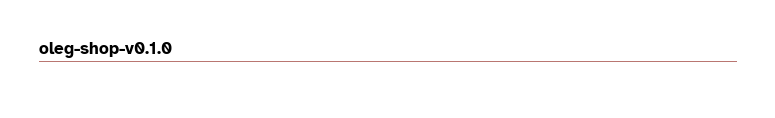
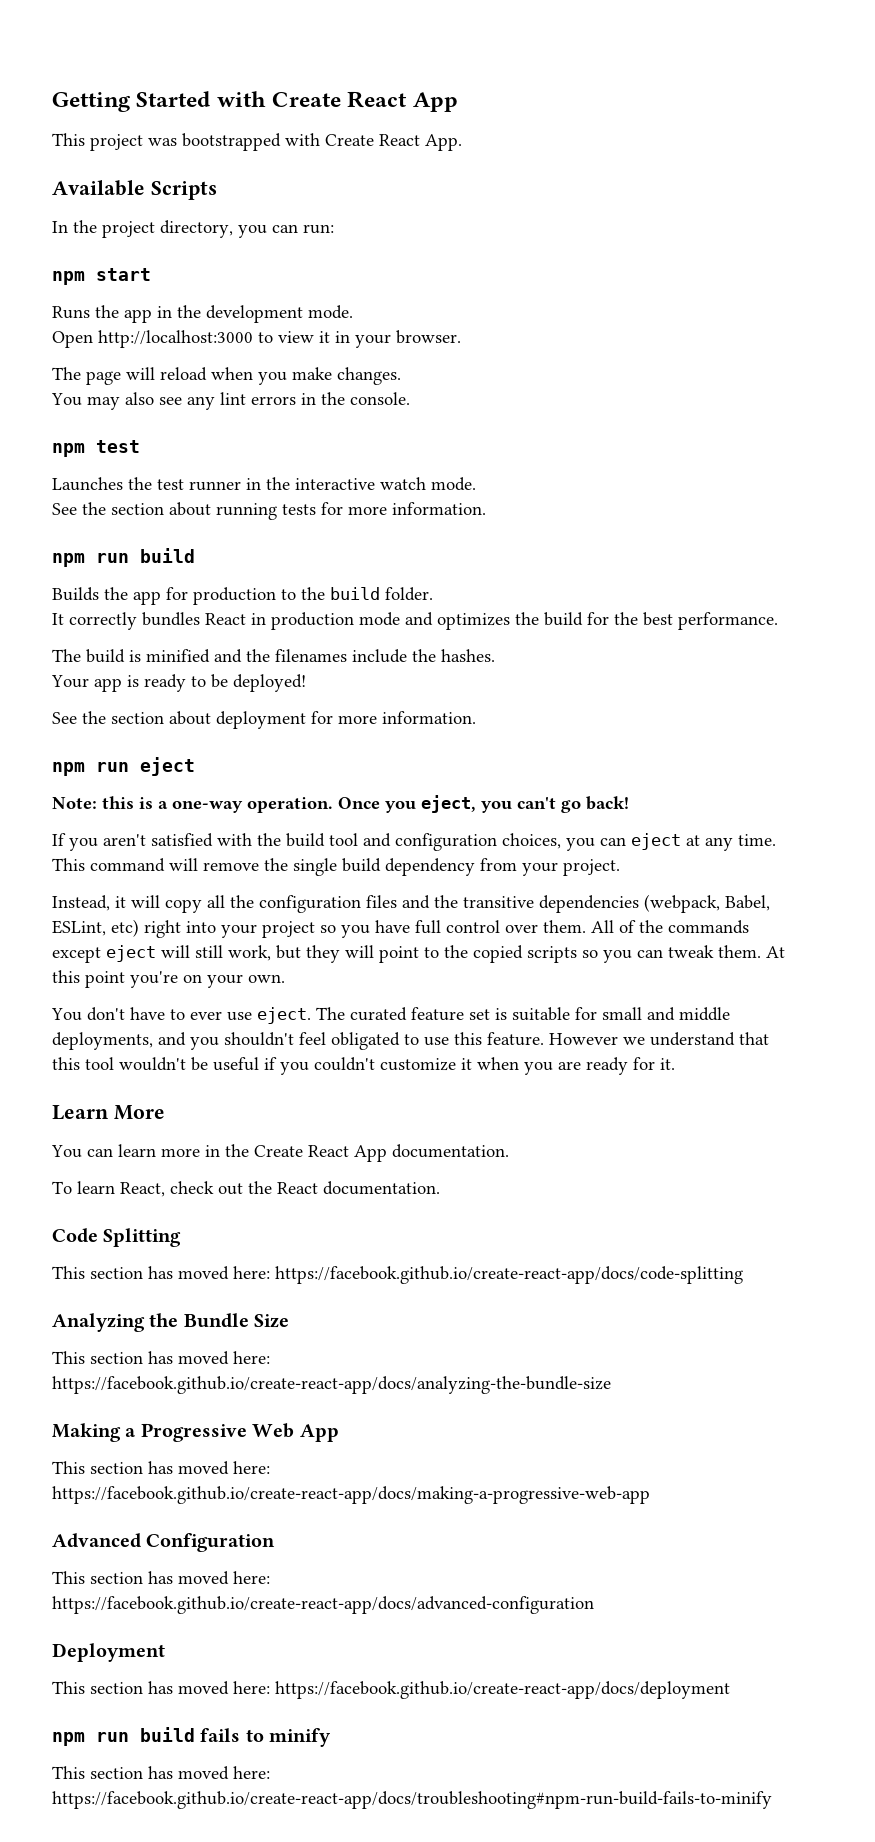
[39,42,172,58] oleg-shop-v0.1.0 -> [52,91,458,112] [52,133,462,151] [52,180,217,200] [52,220,334,238] [52,268,151,285] [52,305,353,323] [52,330,461,348] [52,367,401,385] [51,392,410,410] [52,440,140,457] [52,477,476,491] [52,502,486,520] [52,548,195,567] [52,587,433,605] [52,612,778,630] [52,649,495,663] [51,674,306,692] [52,711,476,729] [52,757,195,776] [52,795,629,813] [52,833,776,851] [52,858,620,876] [52,894,770,913] [52,919,749,938] [52,945,785,963] [52,970,285,988] [51,1007,730,1024] [52,1032,769,1050] [52,1057,675,1075] [52,1105,165,1120] [51,1144,509,1162] [52,1181,440,1197] [52,1228,182,1247] [52,1266,743,1284] [52,1313,290,1332] [52,1351,270,1365] [52,1376,611,1394] [52,1423,339,1442] [52,1461,270,1475] [52,1486,650,1504] [52,1533,276,1552] [52,1571,270,1585] [52,1596,594,1614] [52,1643,165,1662] [52,1681,730,1699] [52,1727,332,1747] [52,1766,270,1780] [52,1791,772,1809] Getting Started with Create React App // This project was bootstrapped with Create React App. // Available Scripts // In the project directory, you can run: // npm start // Runs the app in the development mode. // Open http://localhost:3000 to view it in your browser. // The page will reload when you make changes. // You may also see any lint errors in the console. // npm test // Launches the test runner in the interactive watch mode. // See the section about running tests for more information. // npm run build // Builds the app for production to the build folder. // It correctly bundles React in production mode and optimizes the build for the best performance. // The build is minified and the filenames include the hashes. // Your app is ready to be deployed! // See the section about deployment for more information. // npm run eject // Note: this is a one-way operation. Once you eject, you can't go back! // If you aren't satisfied with the build tool and configuration choices, you can eject at any time. This command will remove the single build dependency from your project. // Instead, it will copy all the configuration files and the transitive dependencies (webpack, Babel, ESLint, etc) right into your project so you have full control over them. All of the commands except eject will still work, but they will point to the copied scripts so you can tweak them. At this point you're on your own. // You don't have to ever use eject. The curated feature set is suitable for small and middle deployments, and you shouldn't feel obligated to use this feature. However we understand that this tool wouldn't be useful if you couldn't customize it when you are ready for it. // Learn More // You can learn more in the Create React App documentation. // To learn React, check out the React documentation. // Code Splitting // This section has moved here: https://facebook.github.io/create-react-app/docs/code-splitting // Analyzing the Bundle Size // This section has moved here: https://facebook.github.io/create-react-app/docs/analyzing-the-bundle-size // Making a Progressive Web App // This section has moved here: https://facebook.github.io/create-react-app/docs/making-a-progressive-web-app // Advanced Configuration // This section has moved here: https://facebook.github.io/create-react-app/docs/advanced-configuration // Deployment // This section has moved here: https://facebook.github.io/create-react-app/docs/deployment // npm run build fails to minify // This section has moved here: https://facebook.github.io/create-react-app/docs/troubleshooting#npm-run-build-fails-to-minify

